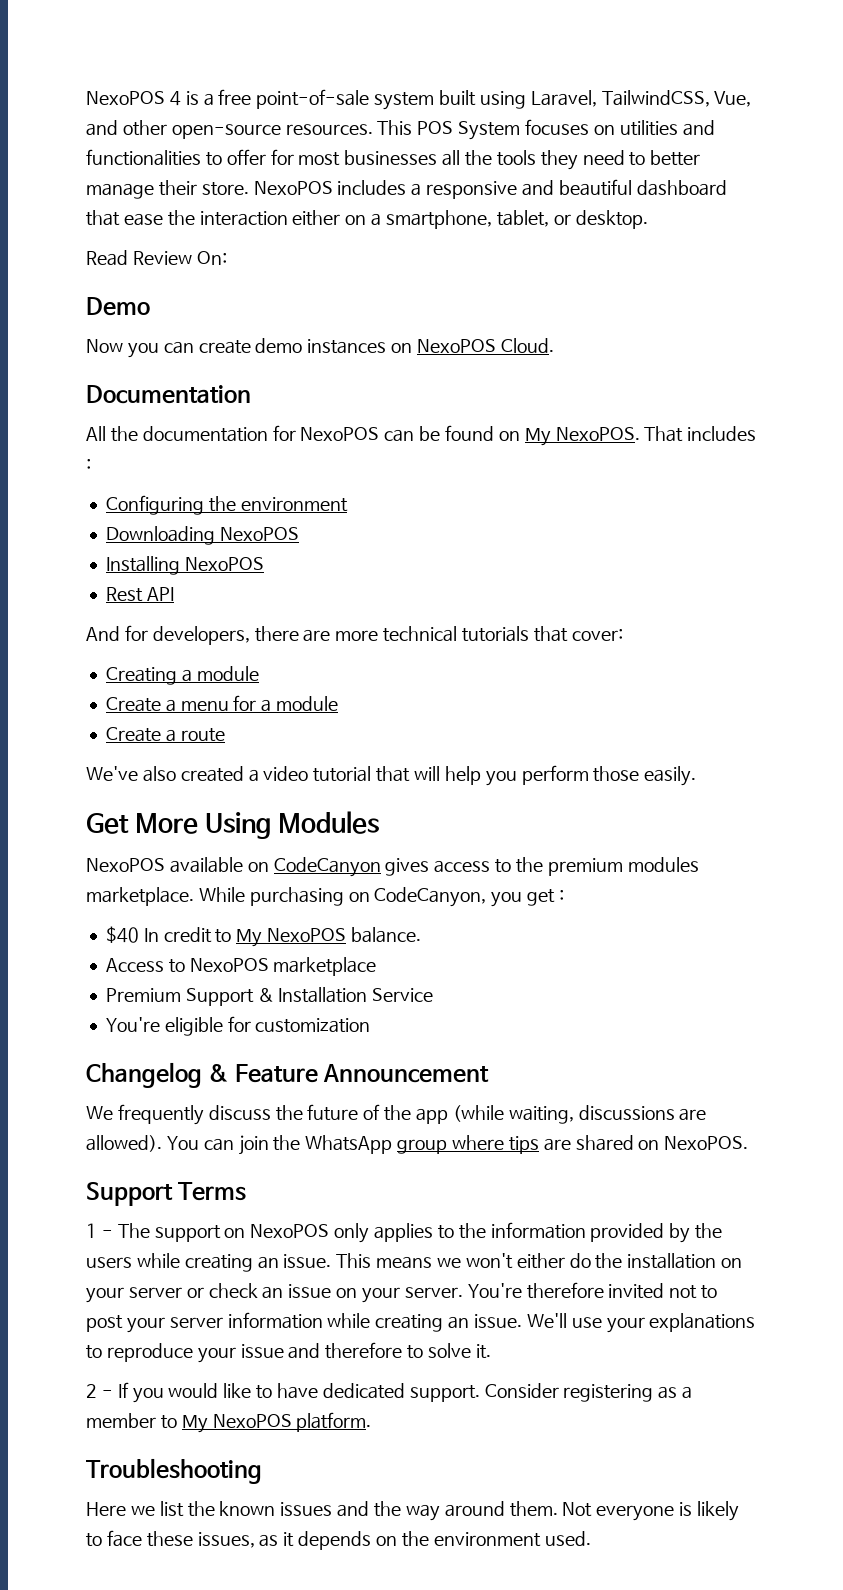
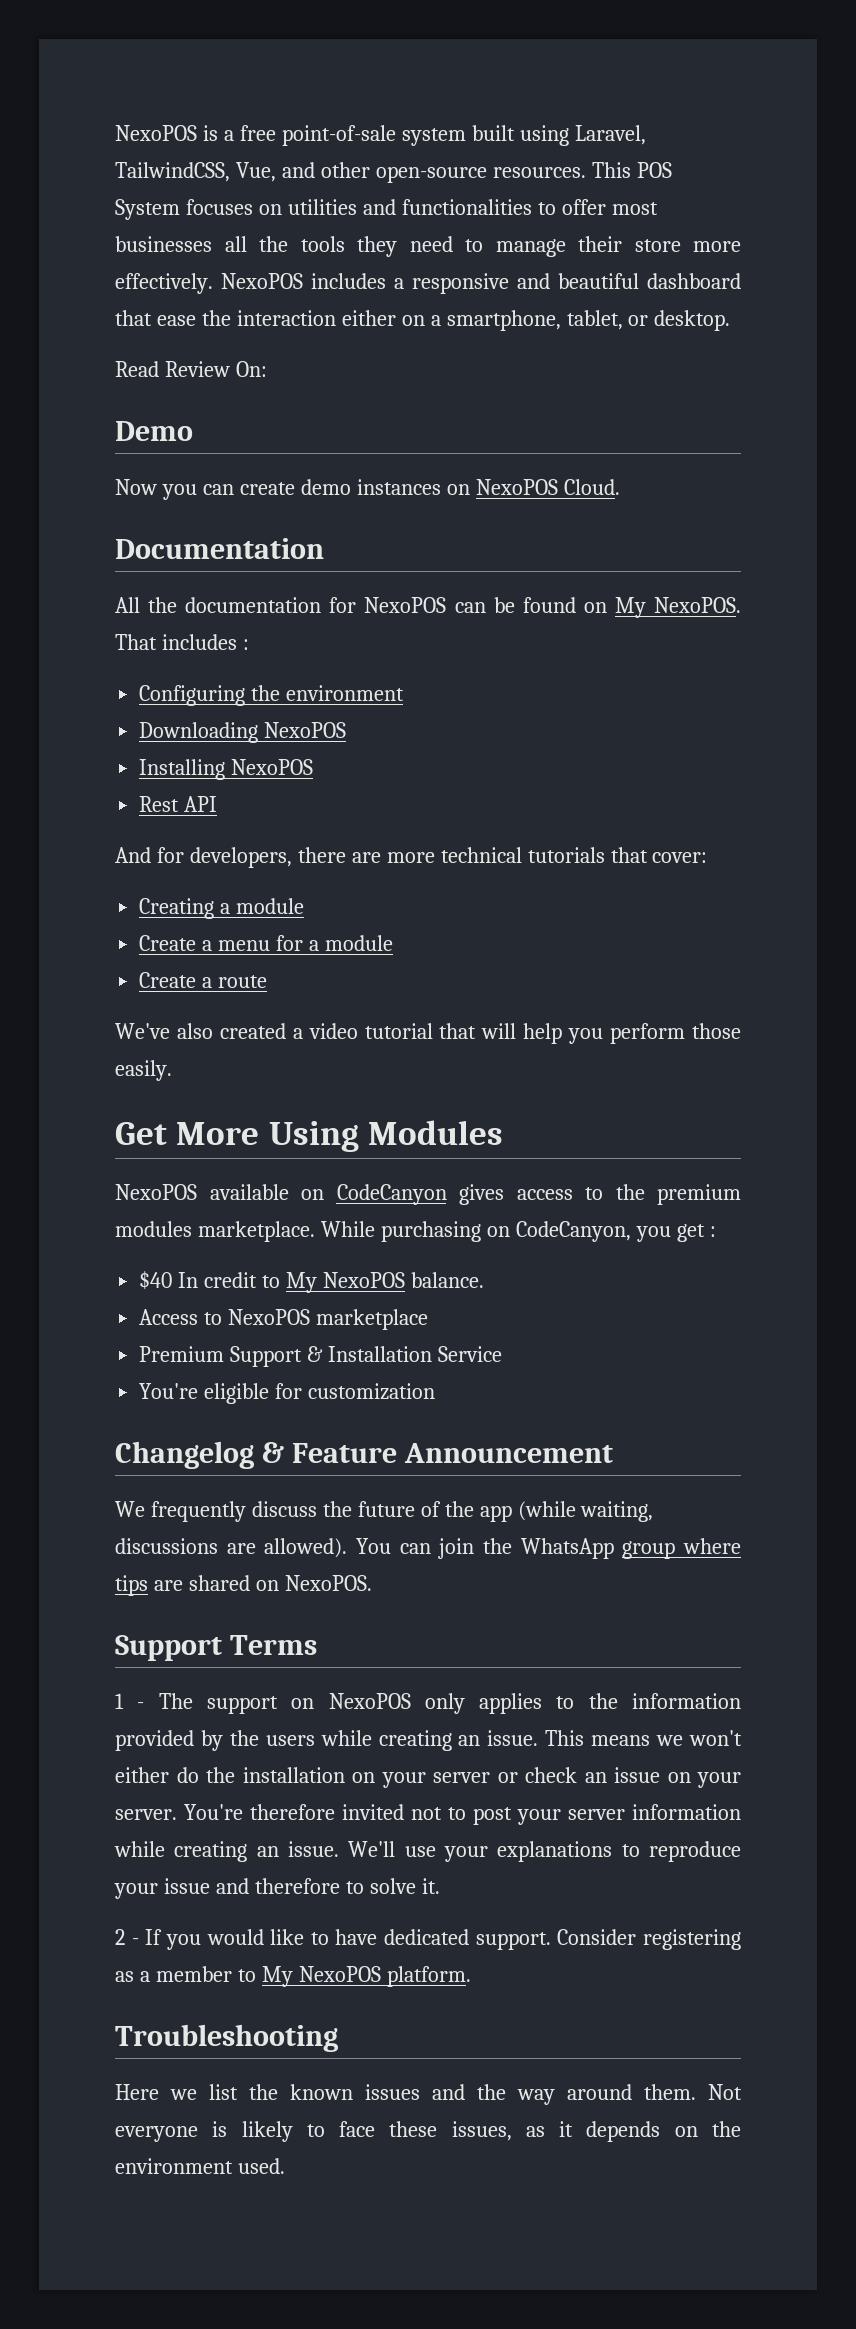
[86,91,181,106] NexoPOS 4 -> [115,125,197,141] NexoPOS
[270,149,294,165] for -> (606, 207) none
[650,150,701,166] better -> (483, 245) none
[201,182,249,196] store. -> [634,239,741,252] [115,273,213,294] store more effectively.

